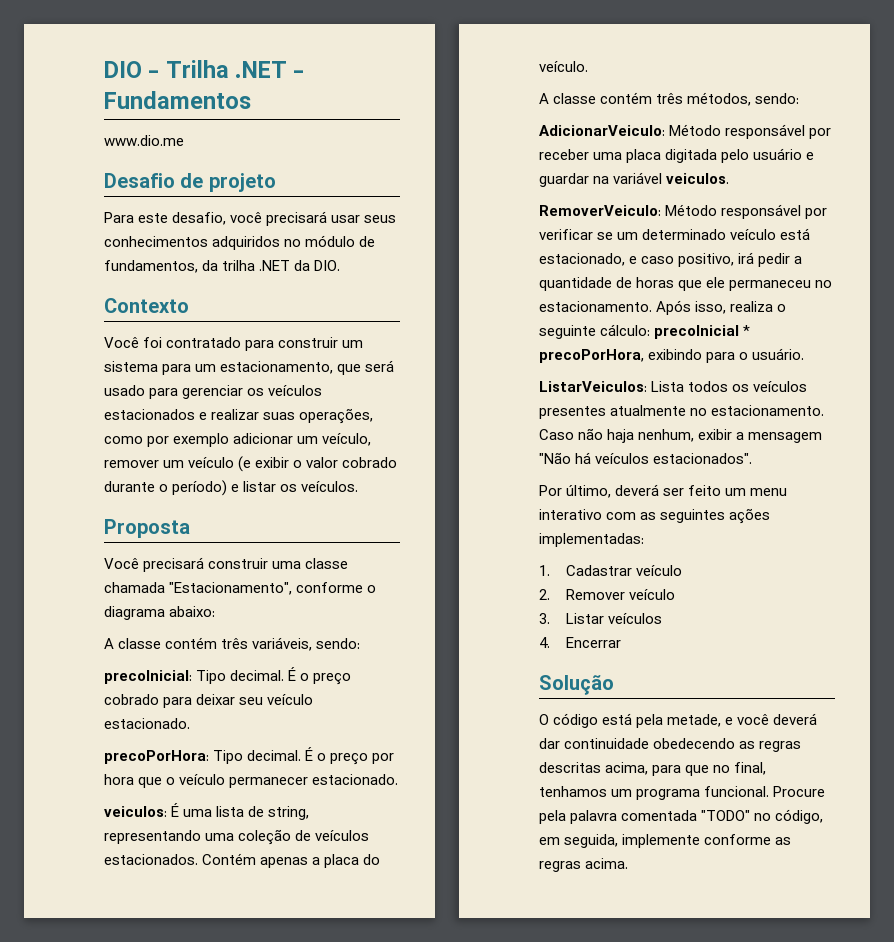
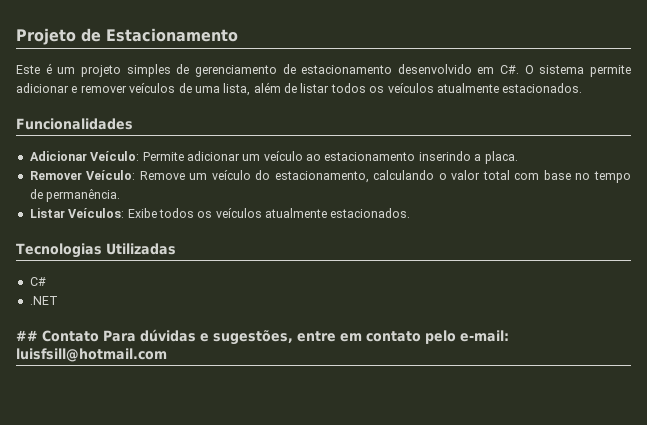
[104,60,305,78] [104,91,251,109] [104,135,184,146] [104,173,276,192] [104,211,397,226] [104,235,376,250] [104,260,341,273] [104,298,189,313] [104,337,364,351] [104,360,395,375] [104,385,323,399] [104,408,374,424] [104,433,372,447] [104,456,398,472] [104,480,359,496] [104,519,190,538] [104,557,349,572] [104,582,377,595] [104,606,216,620] [104,637,361,651] [104,667,352,685] [104,694,314,708] [104,718,190,729] [104,747,395,765] [104,774,399,788] [104,803,310,820] [104,829,370,845] [104,853,381,868] [539,61,588,72] [539,92,800,106] [539,124,832,139] [539,148,815,163] [539,172,730,187] [539,204,828,219] [539,228,811,240] [539,252,803,267] [539,277,833,291] [539,300,787,315] [539,324,751,339] [539,348,805,363] [539,381,808,392] [539,405,825,419] [539,428,823,443] [539,452,753,464] [539,484,788,498] [539,508,771,524] [539,533,644,547] [539,565,683,576] [539,589,676,600] [539,613,663,624] [539,637,622,648] [539,675,614,695] [539,713,818,728] [539,738,802,752] [539,762,767,776] [539,786,826,800] [539,809,824,824] [539,834,792,848] [539,858,629,872] DIO - Trilha .NET - Fundamentos // www.dio.me // Desafio de projeto // Para este desafio, você precisará usar seus conhecimentos adquiridos no módulo de fundamentos, da trilha .NET da DIO. // Contexto // Você foi contratado para construir um sistema para um estacionamento, que será usado para gerenciar os veículos estacionados e realizar suas operações, como por exemplo adicionar um veículo, remover um veículo (e exibir o valor cobrado durante o período) e listar os veículos. // Proposta // Você precisará construir uma classe chamada "Estacionamento", conforme o diagrama abaixo: // A classe contém três variáveis, sendo: // precoInicial: Tipo decimal. É o preço cobrado para deixar seu veículo estacionado. // precoPorHora: Tipo decimal. É o preço por hora que o veículo permanecer estacionado. // veiculos: É uma lista de string, representando uma coleção de veículos estacionados. Contém apenas a placa do veículo. // A classe contém três métodos, sendo: // AdicionarVeiculo: Método responsável por receber uma placa digitada pelo usuário e guardar na variável veiculos. // RemoverVeiculo: Método responsável por verificar se um determinado veículo está estacionado, e caso positivo, irá pedir a quantidade de horas que ele permaneceu no estacionamento. Após isso, realiza o seguinte cálculo: precoInicial * precoPorHora, exibindo para o usuário. // ListarVeiculos: Lista todos os veículos presentes atualmente no estacionamento. Caso não haja nenhum, exibir a mensagem "Não há veículos estacionados". // Por último, deverá ser feito um menu interativo com as seguintes ações implementadas: // 1. Cadastrar veículo // 2. Remover veículo // 3. Listar veículos // 4. Encerrar // Solução // O código está pela metade, e você deverá dar continuidade obedecendo as regras descritas acima, para que no final, tenhamos um programa funcional. Procure pela palavra comentada "TODO" no código, em seguida, implemente conforme as regras acima. -> [16,28,238,45] [16,63,631,77] [16,82,583,96] [16,118,133,130] [29,151,518,164] [29,170,631,183] [29,189,121,202] [29,208,411,218] [16,243,176,258] [29,277,46,286] [29,296,58,305] [16,329,509,345] [16,348,167,362] Projeto de Estacionamento // Este é um projeto simples de gerenciamento de estacionamento desenvolvido em C#. O sistema permite adicionar e remover veículos de uma lista, além de listar todos os veículos atualmente estacionados. // Funcionalidades // Adicionar Veículo: Permite adicionar um veículo ao estacionamento inserindo a placa. // Remover Veículo: Remove um veículo do estacionamento, calculando o valor total com base no tempo de permanência. // Listar Veículos: Exibe todos os veículos atualmente estacionados. // Tecnologias Utilizadas // C# // .NET // ## Contato Para dúvidas e sugestões, entre em contato pelo e-mail: luisfsill@hotmail.com

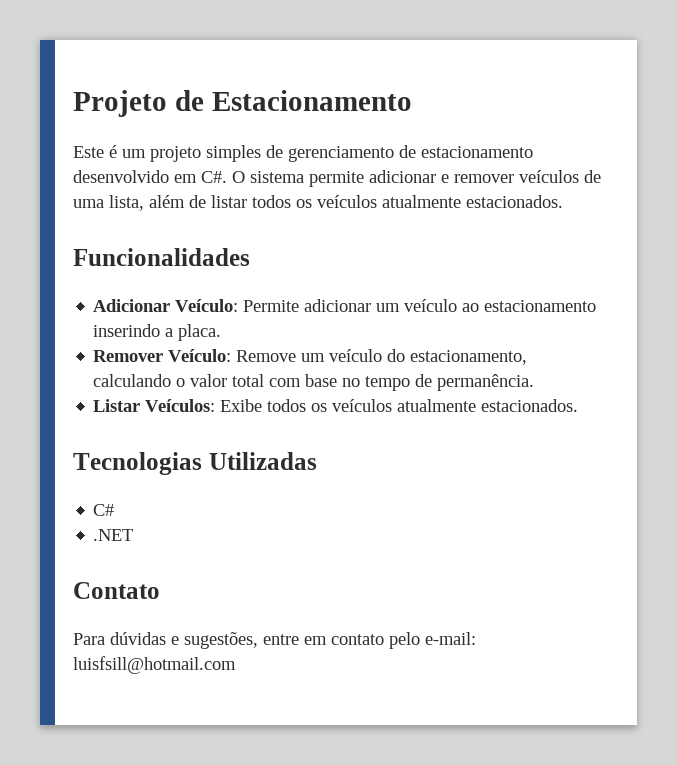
[16,330,38,341] ## -> (134, 535) none
(99, 336) none -> (160, 590) //

